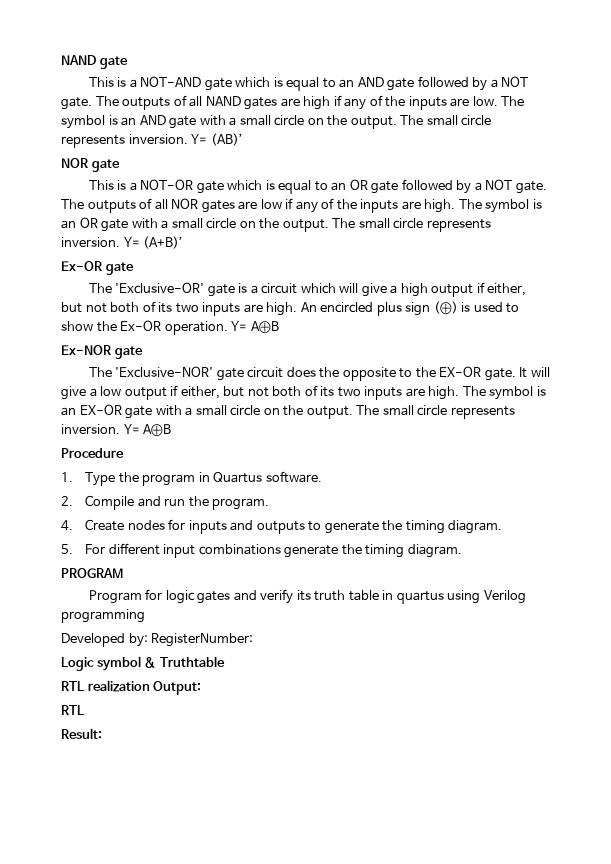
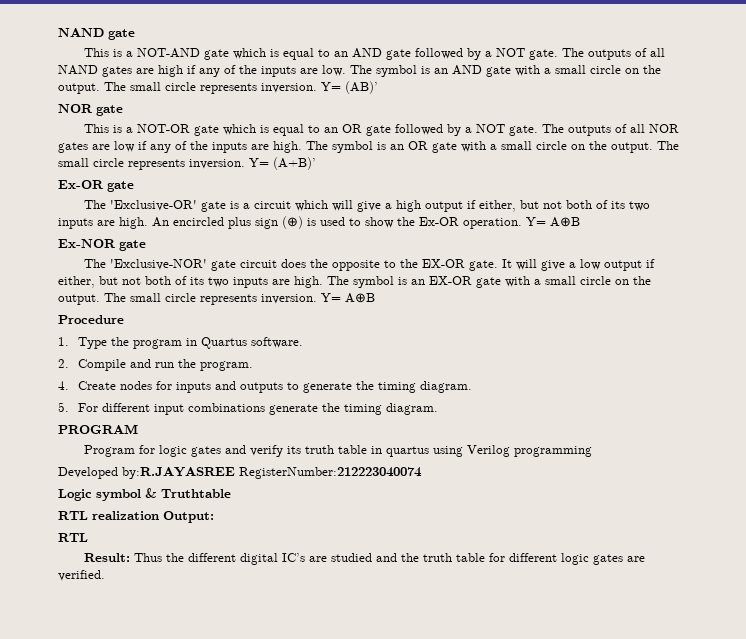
[128,633,254,647] by: RegisterNumber: -> [122,467,422,479] by:R.JAYASREE RegisterNumber:212223040074
(102, 733) none -> [133,553,645,565] [58,570,105,581] Thus the different digital IC’s are studied and the truth table for different logic gates are verified.

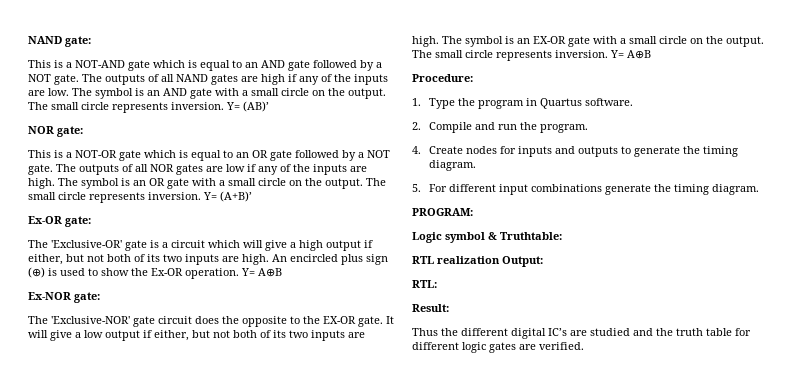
[58,28,135,40] NAND gate -> [28,36,91,47] NAND gate:
[96,105,123,116] gate -> [57,126,83,137] gate:
[107,181,134,192] gate -> [65,216,91,227] gate:
[119,240,146,251] gate -> [74,292,100,303] gate:
[58,315,124,324] Procedure -> [412,74,473,82] Procedure:
[58,424,138,434] [83,445,592,457] [58,467,422,479] PROGRAM // Program for logic gates and verify its truth table in quartus using Verilog programming // Developed by:R.JAYASREE RegisterNumber:212223040074 -> [412,208,473,216] PROGRAM:
[161,489,231,498] Truthtable -> [500,232,562,240] Truthtable:
[58,533,88,542] RTL -> [412,280,437,288] RTL:
(130, 557) none -> (449, 308) //

